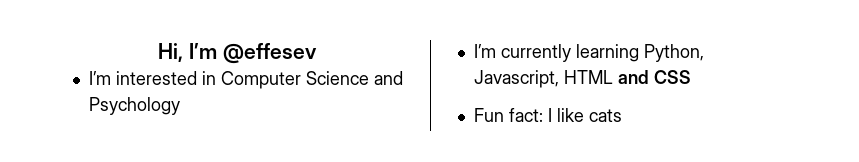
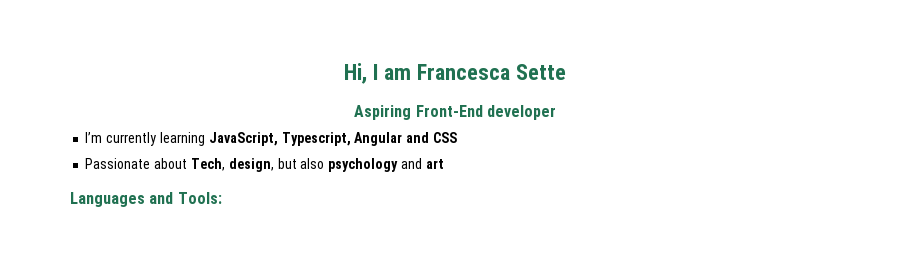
[189,43,317,64] [88,71,403,89] [88,97,180,115] I’m @effesev // I’m interested in Computer Science and Psychology -> [373,64,566,80] [354,105,556,120] I am Francesca Sette // Aspiring Front-End developer
[643,44,704,62] [473,70,613,88] Python, Javascript, HTML -> [208,132,403,146] JavaScript, Typescript, Angular
[473,108,622,122] Fun fact: I like cats -> [85,158,444,172] [70,192,222,207] Passionate about Tech, design, but also psychology and art // Languages and Tools:

